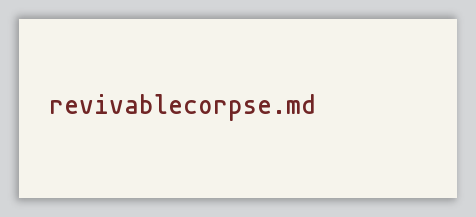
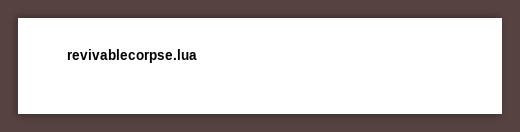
[49,94,316,121] revivablecorpse.md -> [67,49,197,63] revivablecorpse.lua

